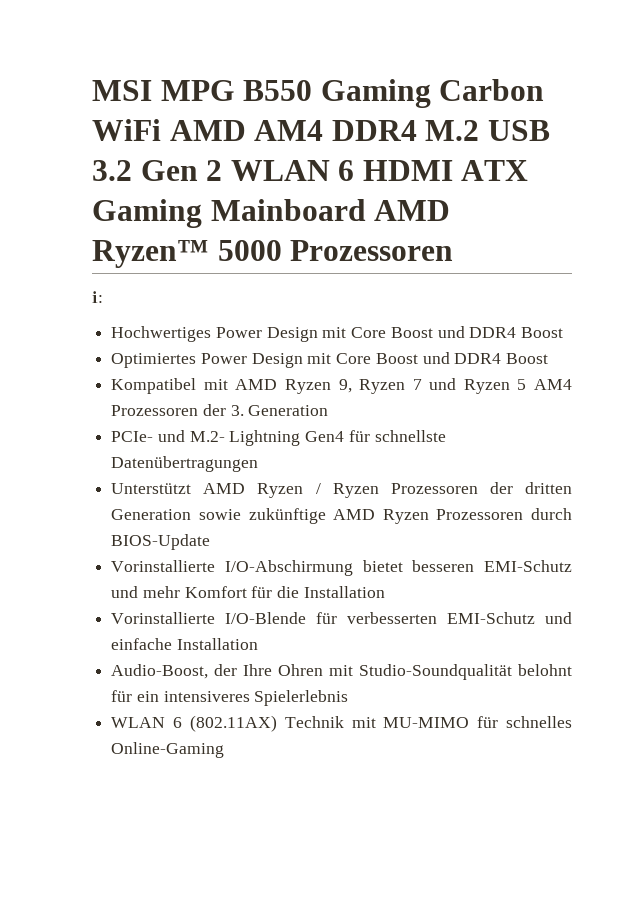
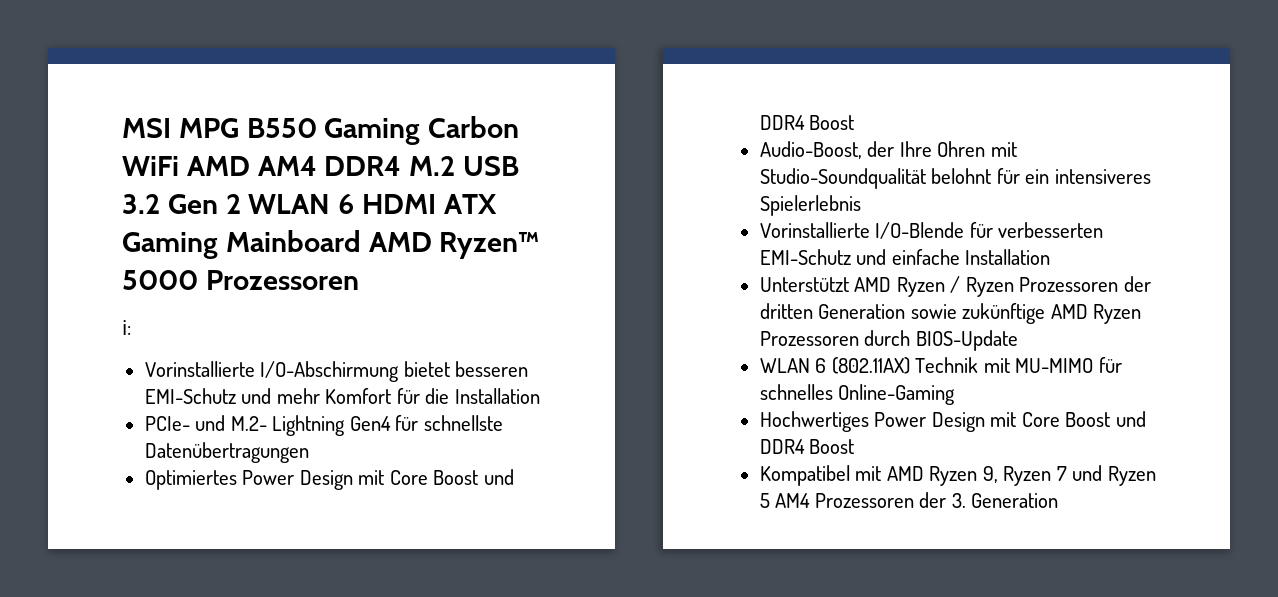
[111,326,564,342] [111,353,197,368] Hochwertiges Power Design mit Core Boost und DDR4 Boost // Optimiertes -> [144,361,529,382] [144,388,540,404] [144,415,503,436] [144,442,309,463] [144,469,514,490] [759,115,855,130] [759,141,1017,159] [759,168,1151,189] [759,195,861,216] [759,222,1104,239] [759,249,1051,265] [759,276,1151,297] [759,303,1142,324] [759,330,1018,351] [759,357,1122,374] [759,384,956,405] [759,411,869,432] Vorinstallierte I/O-Abschirmung bietet besseren EMI-Schutz und mehr Komfort für die Installation // PCIe- und M.2- Lightning Gen4 für schnellste Datenübertragungen // Optimiertes Power Design mit Core Boost und DDR4 Boost // Audio-Boost, der Ihre Ohren mit Studio-Soundqualität belohnt für ein intensiveres Spielerlebnis // Vorinstallierte I/O-Blende für verbesserten EMI-Schutz und einfache Installation // Unterstützt AMD Ryzen / Ryzen Prozessoren der dritten Generation sowie zukünftige AMD Ryzen Prozessoren durch BIOS-Update // WLAN 6 (802.11AX) Technik mit MU-MIMO für schnelles Online-Gaming // Hochwertiges
[111,430,446,446] [111,456,259,472] [111,482,572,498] [111,508,572,524] [111,534,211,550] [111,560,572,576] [111,586,385,598] [111,612,572,624] [111,638,258,650] [111,664,572,680] [111,690,349,706] [111,715,572,732] [111,742,225,758] // PCIe- und M.2- Lightning Gen4 für schnellste Datenübertragungen // Unterstützt AMD Ryzen / Ryzen Prozessoren der dritten Generation sowie zukünftige AMD Ryzen Prozessoren durch BIOS-Update // Vorinstallierte I/O-Abschirmung bietet besseren EMI-Schutz und mehr Komfort für die Installation // Vorinstallierte I/O-Blende für verbesserten EMI-Schutz und einfache Installation // Audio-Boost, der Ihre Ohren mit Studio-Soundqualität belohnt für ein intensiveres Spielerlebnis // WLAN 6 (802.11AX) Technik mit MU-MIMO für schnelles Online-Gaming -> (1059, 500) none

